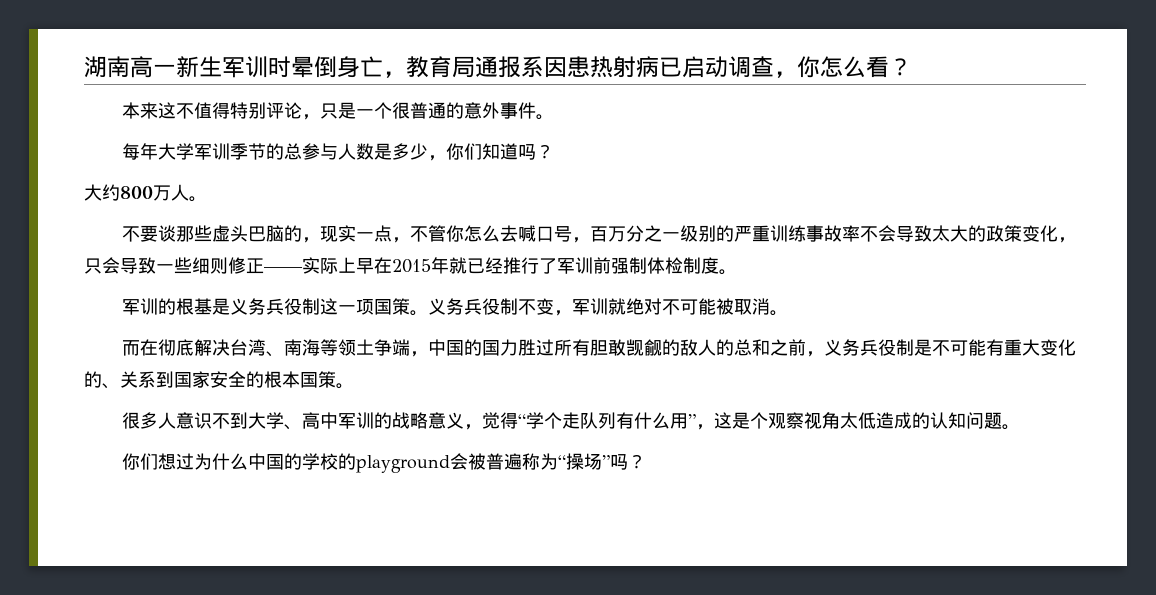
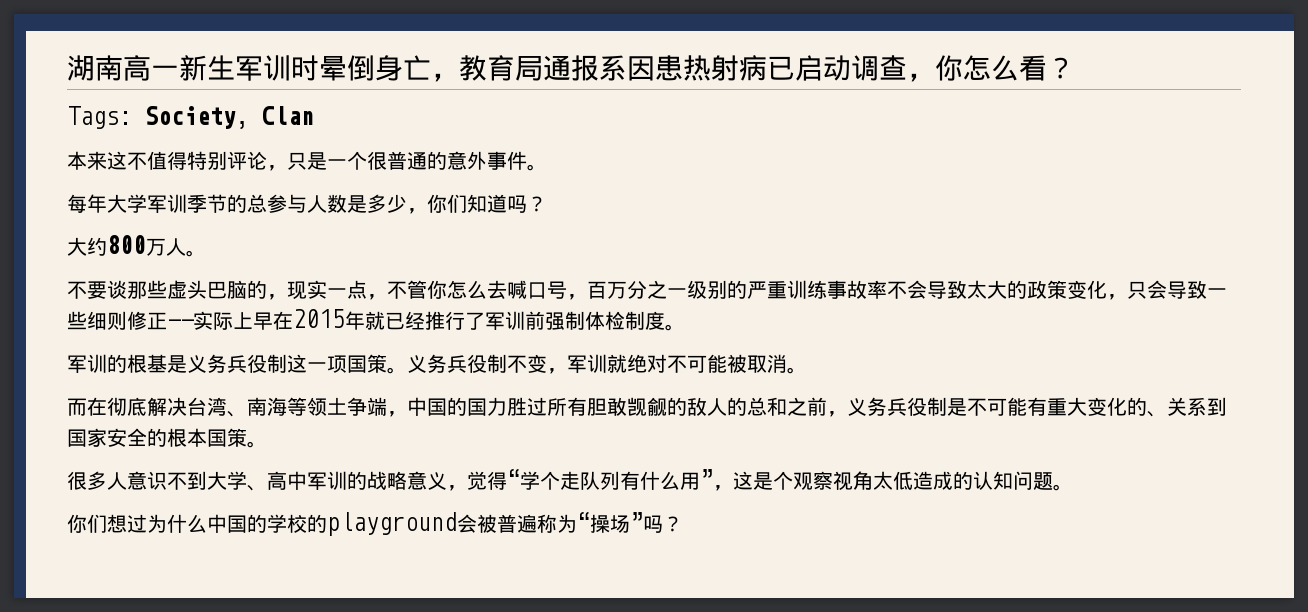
(912, 67) none -> [67,106,314,129] // Tags: Society, Clan

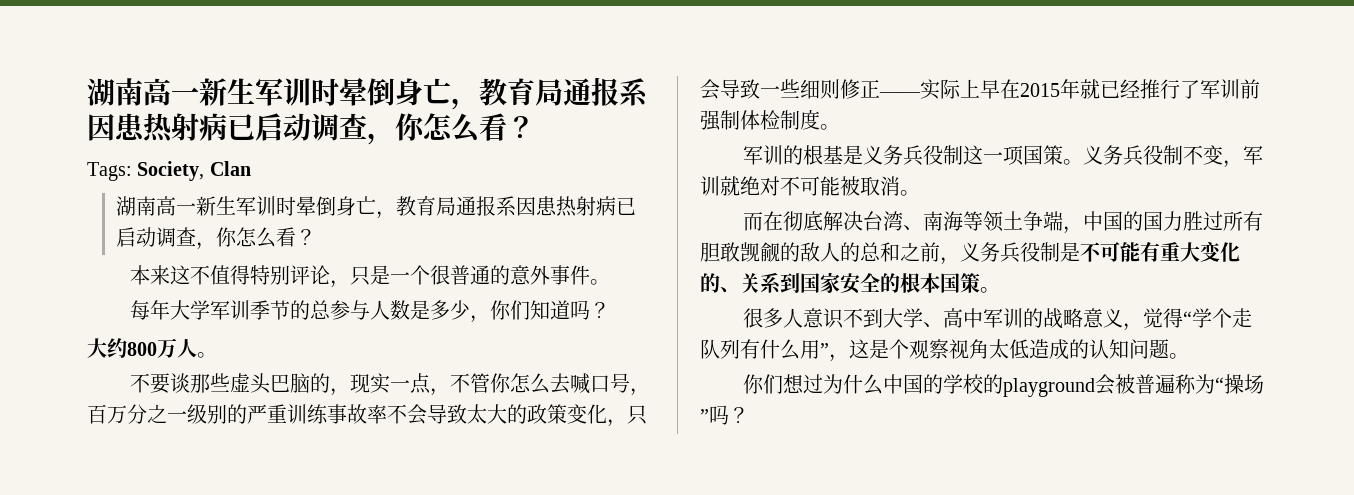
(314, 115) none -> [116,196,637,219] [116,227,317,250] // 湖南高一新生军训时晕倒身亡，教育局通报系因患热射病已启动调查，你怎么看？

